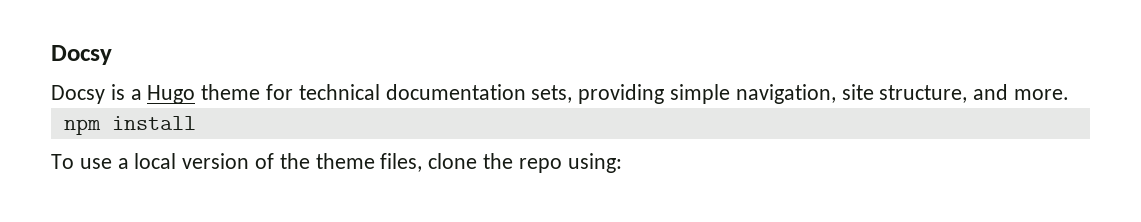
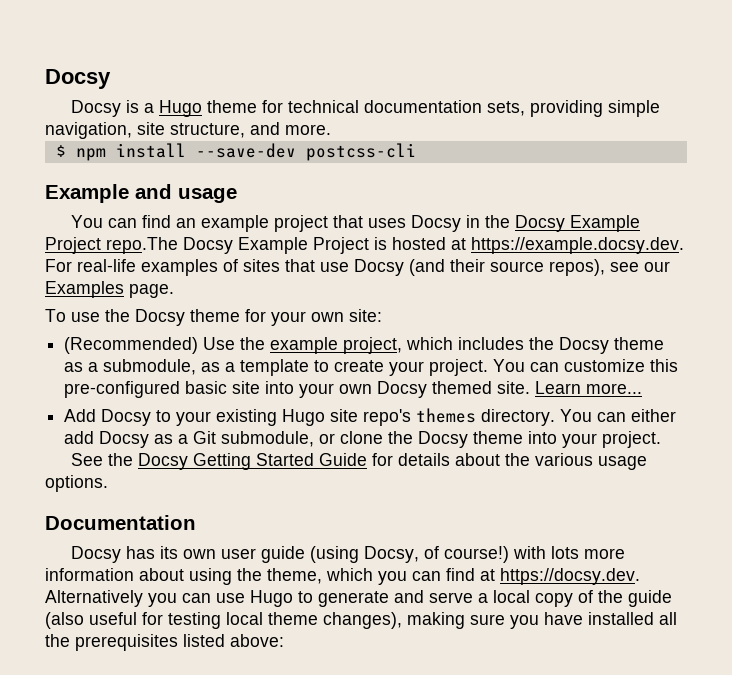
(1070, 94) none -> [55,145,66,157] $
[51,154,112,169] // To use -> [195,143,416,161] [45,184,237,203] [70,215,640,232] [45,237,684,254] [45,259,670,276] [45,281,174,298] [45,309,382,326] [64,337,665,354] [64,359,679,376] [64,381,643,398] [64,408,677,426] [64,431,662,448] [70,453,647,470] [45,475,108,492] [45,515,196,530] [70,546,625,563] [45,568,640,585] [45,590,473,607] --save-dev postcss-cli // Example and usage // You can find an example project that uses Docsy in the Docsy Example Project repo.The Docsy Example Project is hosted at https://example.docsy.dev. For real-life examples of sites that use Docsy (and their source repos), see our Examples page. // To use the Docsy theme for your own site: // (Recommended) Use the example project, which includes the Docsy theme as a submodule, as a template to create your project. You can customize this pre-configured basic site into your own Docsy themed site. Learn more... // Add Docsy to your existing Hugo site repo's themes directory. You can either add Docsy as a Git submodule, or clone the Docsy theme into your project. // See the Docsy Getting Started Guide for details about the various usage options. // Documentation // Docsy has its own user guide (using Docsy, of course!) with lots more information about using the theme, which you can find at https://docsy.dev. Alternatively you can use Hugo to generate and serve
[182,153,250,169] version -> [535,593,573,607] copy
[315,153,622,173] theme files, clone the repo using: -> [628,590,672,607] [45,612,677,629] [45,634,284,651] guide (also useful for testing local theme changes), making sure you have installed all the prerequisites listed above:

